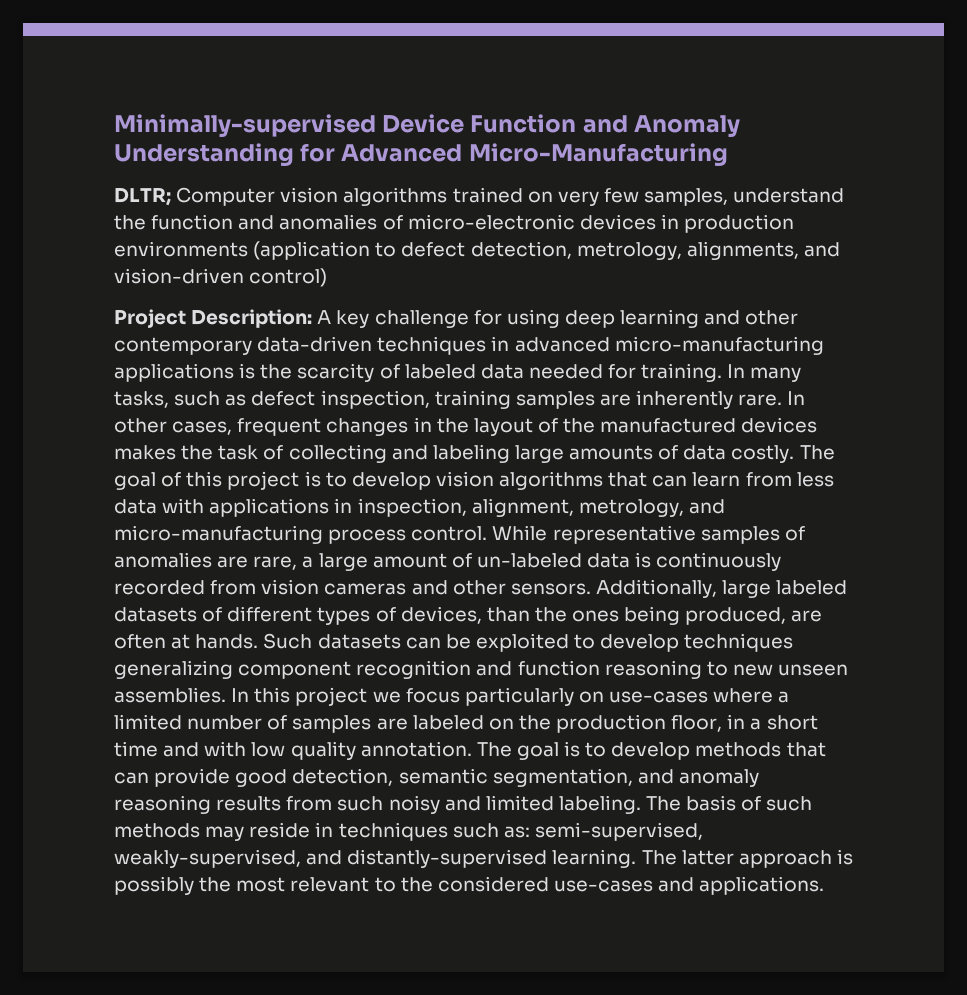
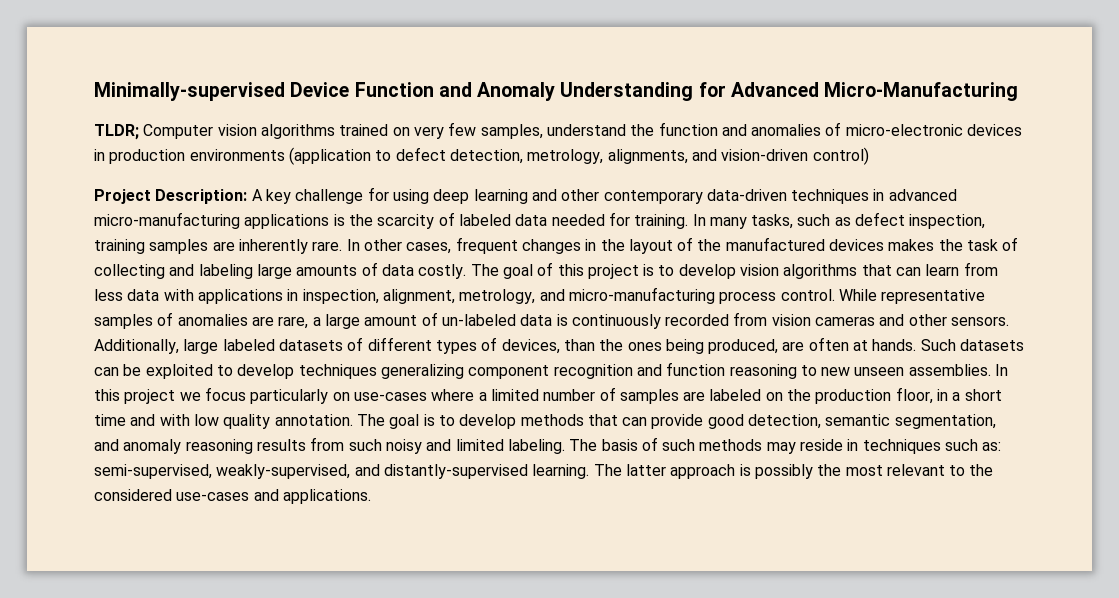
[114,188,171,206] DLTR; -> [94,124,139,140] TLDR;

